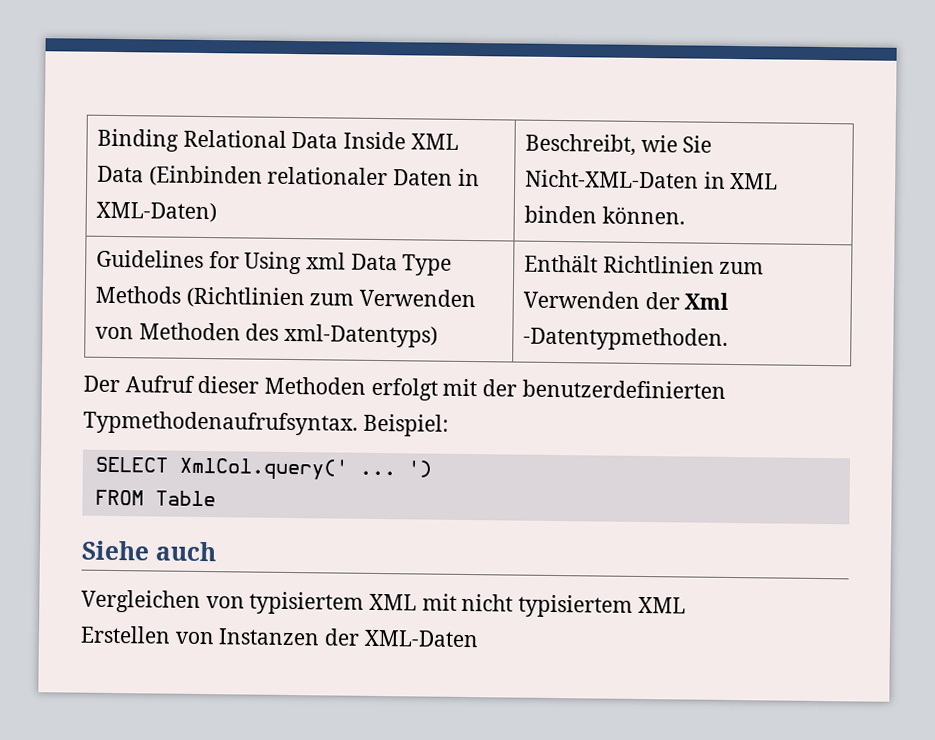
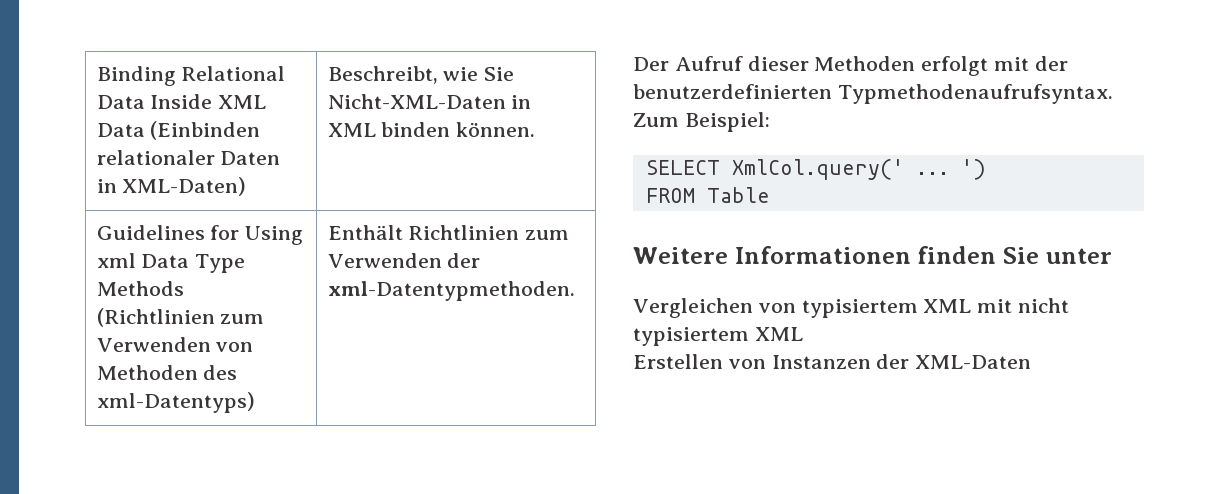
[684,292,730,310] [522,326,728,351] Xml -Datentypmethoden. -> [327,281,575,301] xml-Datentypmethoden.
(358, 423) none -> [633,113,679,127] Zum
[81,540,217,562] Siehe auch -> [633,246,1112,264] Weitere Informationen finden Sie unter

